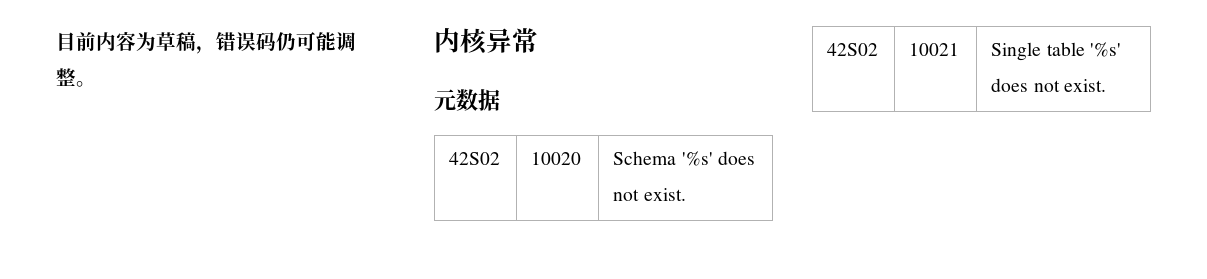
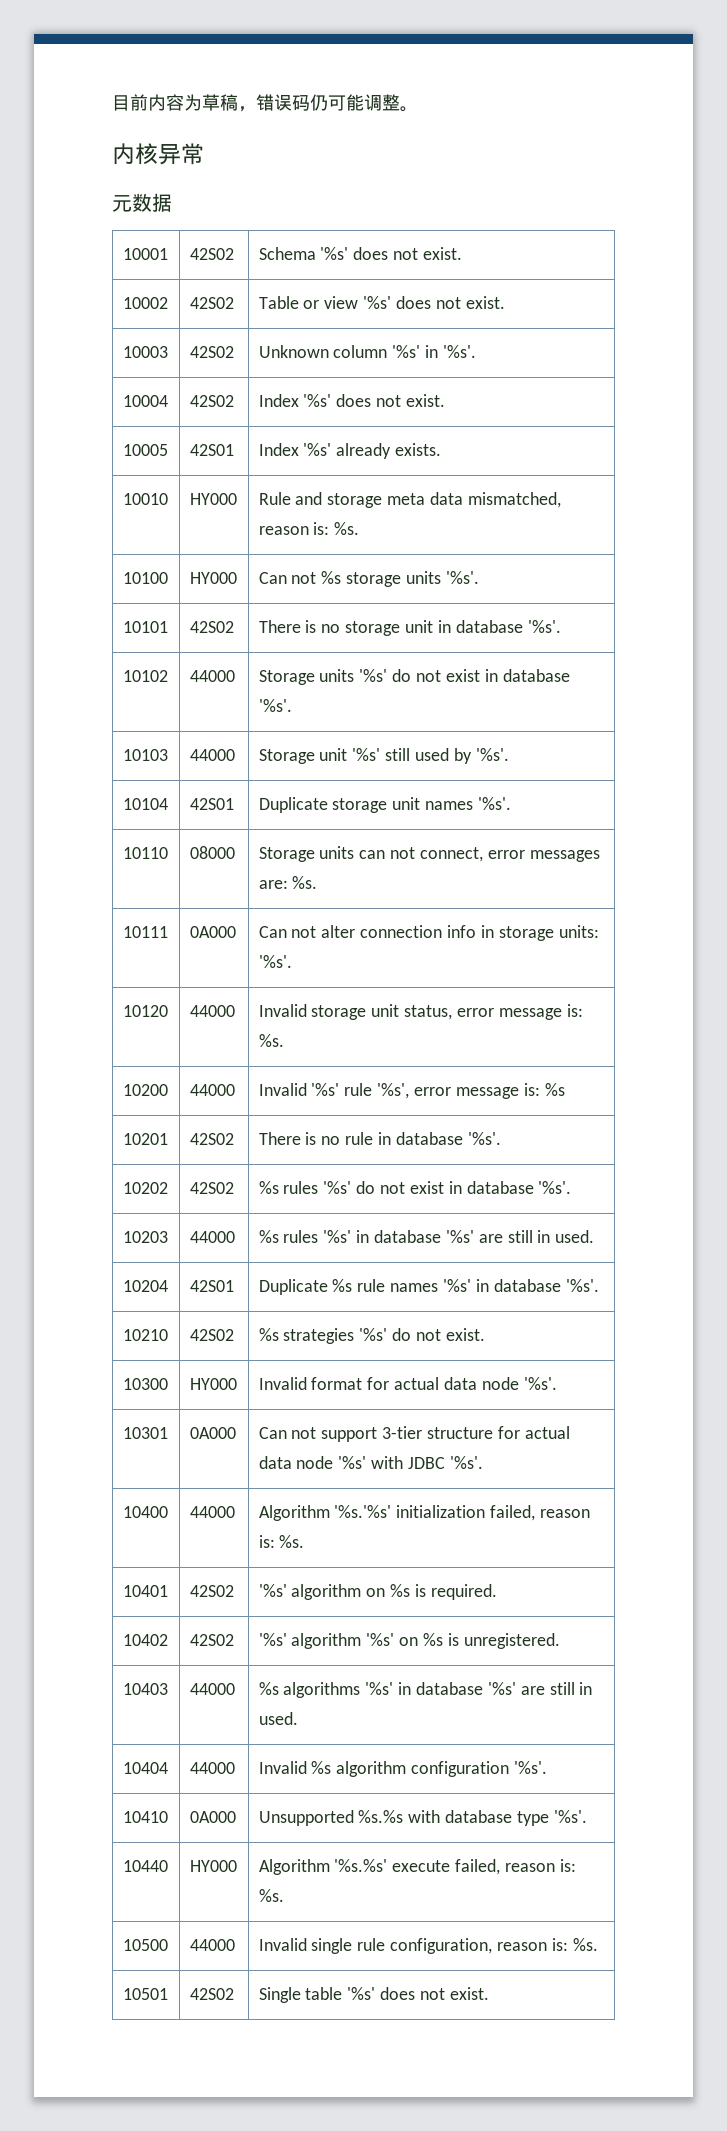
[449,152,501,165] [531,152,582,165] 42S02 | 10020 -> [122,248,168,260] [189,248,234,260] 10001 | 42S02
[827,43,879,56] [909,43,960,56] 42S02 | 10021 -> [122,297,168,309] [189,297,234,309] [258,296,505,309] [122,346,168,358] [189,346,234,358] [258,345,476,358] [122,395,168,407] [189,395,234,407] [258,394,445,407] [122,444,168,456] [189,444,234,456] [258,443,442,459] [122,493,168,505] [189,493,237,505] [258,492,561,508] [258,522,360,535] [122,572,168,584] [189,572,237,584] [258,571,479,587] [122,621,168,633] [189,621,234,633] [258,620,561,636] [122,670,168,682] [189,670,235,682] [258,669,570,685] [258,699,292,712] [122,749,168,761] [189,749,235,761] [258,748,509,764] [122,798,168,810] [189,798,234,810] [258,797,511,813] [122,847,168,859] [189,846,235,859] [258,846,600,862] [258,876,318,889] [122,926,168,938] [189,926,236,938] [258,925,599,941] [258,955,292,968] [122,1005,168,1017] [189,1005,235,1017] [258,1004,583,1020] [258,1034,284,1047] [122,1084,168,1096] [189,1084,235,1096] [258,1083,565,1099] [122,1133,168,1145] [189,1133,234,1145] [258,1132,501,1145] [122,1182,168,1194] [189,1182,234,1194] [258,1181,572,1194] [122,1231,168,1243] [189,1231,235,1243] [258,1230,595,1243] [122,1280,168,1292] [189,1280,234,1292] [258,1279,599,1295] [122,1329,168,1341] [189,1329,234,1341] [258,1328,485,1344] [122,1378,168,1390] [189,1378,237,1390] [258,1377,557,1390] [122,1427,168,1439] [189,1427,236,1439] [258,1426,570,1442] [258,1456,483,1469] [122,1506,168,1518] [189,1506,235,1518] [258,1505,590,1521] [258,1535,305,1548] [122,1585,168,1597] [189,1585,234,1597] [258,1584,497,1600] [122,1634,168,1646] [189,1634,234,1646] [258,1633,560,1649] [122,1683,168,1695] [189,1683,235,1695] [258,1682,593,1698] [258,1712,298,1725] [122,1762,168,1774] [189,1762,235,1774] [258,1761,547,1777] [122,1811,168,1823] [189,1811,236,1823] [258,1810,587,1826] [122,1860,168,1872] [189,1860,237,1872] [258,1859,576,1875] [258,1889,284,1902] [122,1939,168,1951] [189,1939,235,1951] [258,1938,598,1954] [122,1988,168,2000] [189,1988,234,2000] 10002 | 42S02 | Table or view '%s' does not exist. // 10003 | 42S02 | Unknown column '%s' in '%s'. // 10004 | 42S02 | Index '%s' does not exist. // 10005 | 42S01 | Index '%s' already exists. // 10010 | HY000 | Rule and storage meta data mismatched, reason is: %s. // 10100 | HY000 | Can not %s storage units '%s'. // 10101 | 42S02 | There is no storage unit in database '%s'. // 10102 | 44000 | Storage units '%s' do not exist in database '%s'. // 10103 | 44000 | Storage unit '%s' still used by '%s'. // 10104 | 42S01 | Duplicate storage unit names '%s'. // 10110 | 08000 | Storage units can not connect, error messages are: %s. // 10111 | 0A000 | Can not alter connection info in storage units: '%s'. // 10120 | 44000 | Invalid storage unit status, error message is: %s. // 10200 | 44000 | Invalid '%s' rule '%s', error message is: %s // 10201 | 42S02 | There is no rule in database '%s'. // 10202 | 42S02 | %s rules '%s' do not exist in database '%s'. // 10203 | 44000 | %s rules '%s' in database '%s' are still in used. // 10204 | 42S01 | Duplicate %s rule names '%s' in database '%s'. // 10210 | 42S02 | %s strategies '%s' do not exist. // 10300 | HY000 | Invalid format for actual data node '%s'. // 10301 | 0A000 | Can not support 3-tier structure for actual data node '%s' with JDBC '%s'. // 10400 | 44000 | Algorithm '%s.'%s' initialization failed, reason is: %s. // 10401 | 42S02 | '%s' algorithm on %s is required. // 10402 | 42S02 | '%s' algorithm '%s' on %s is unregistered. // 10403 | 44000 | %s algorithms '%s' in database '%s' are still in used. // 10404 | 44000 | Invalid %s algorithm configuration '%s'. // 10410 | 0A000 | Unsupported %s.%s with database type '%s'. // 10440 | HY000 | Algorithm '%s.%s' execute failed, reason is: %s. // 10500 | 44000 | Invalid single rule configuration, reason is: %s. // 10501 | 42S02

